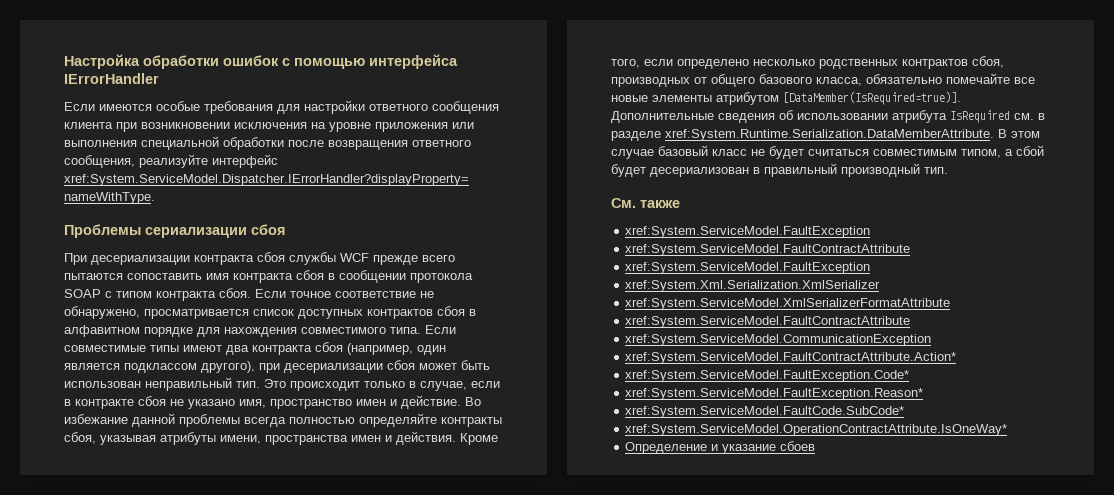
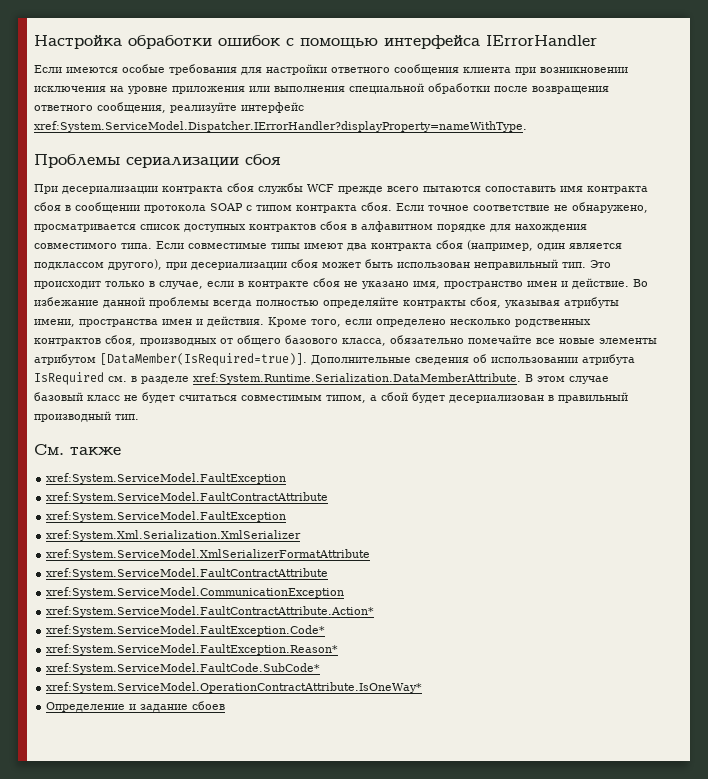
[722,444,777,454] указание -> [140,704,189,712] задание

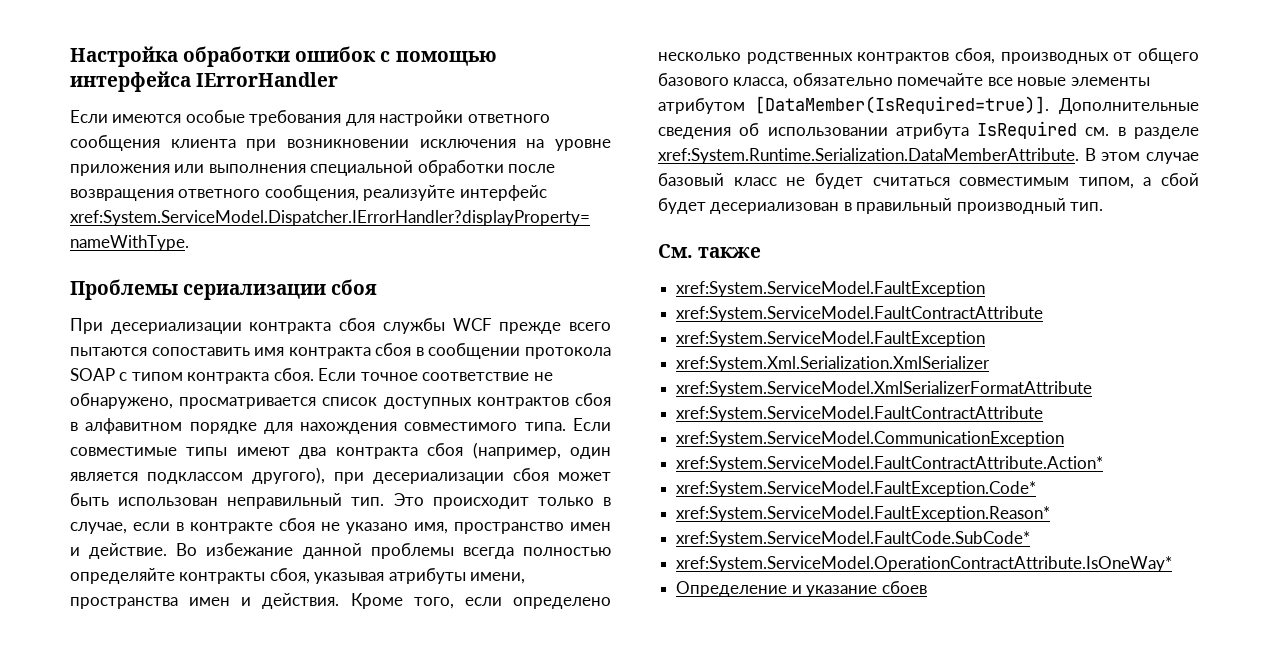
[140,704,189,712] задание -> [806,585,878,597] указание

